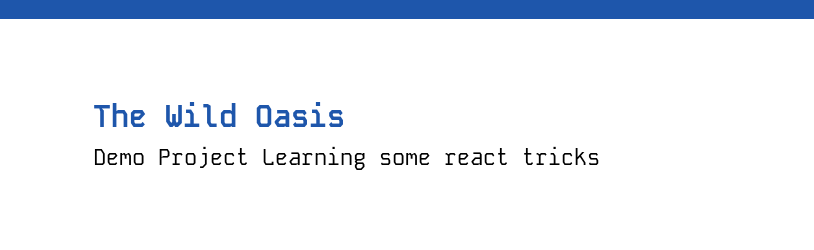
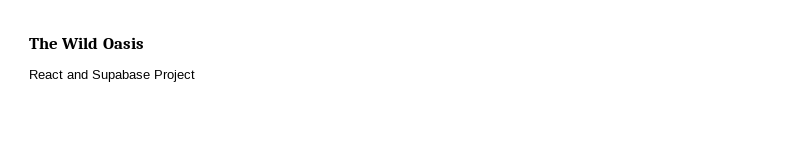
[93,146,600,170] Demo Project Learning some react tricks -> [29,70,195,82] React and Supabase Project

